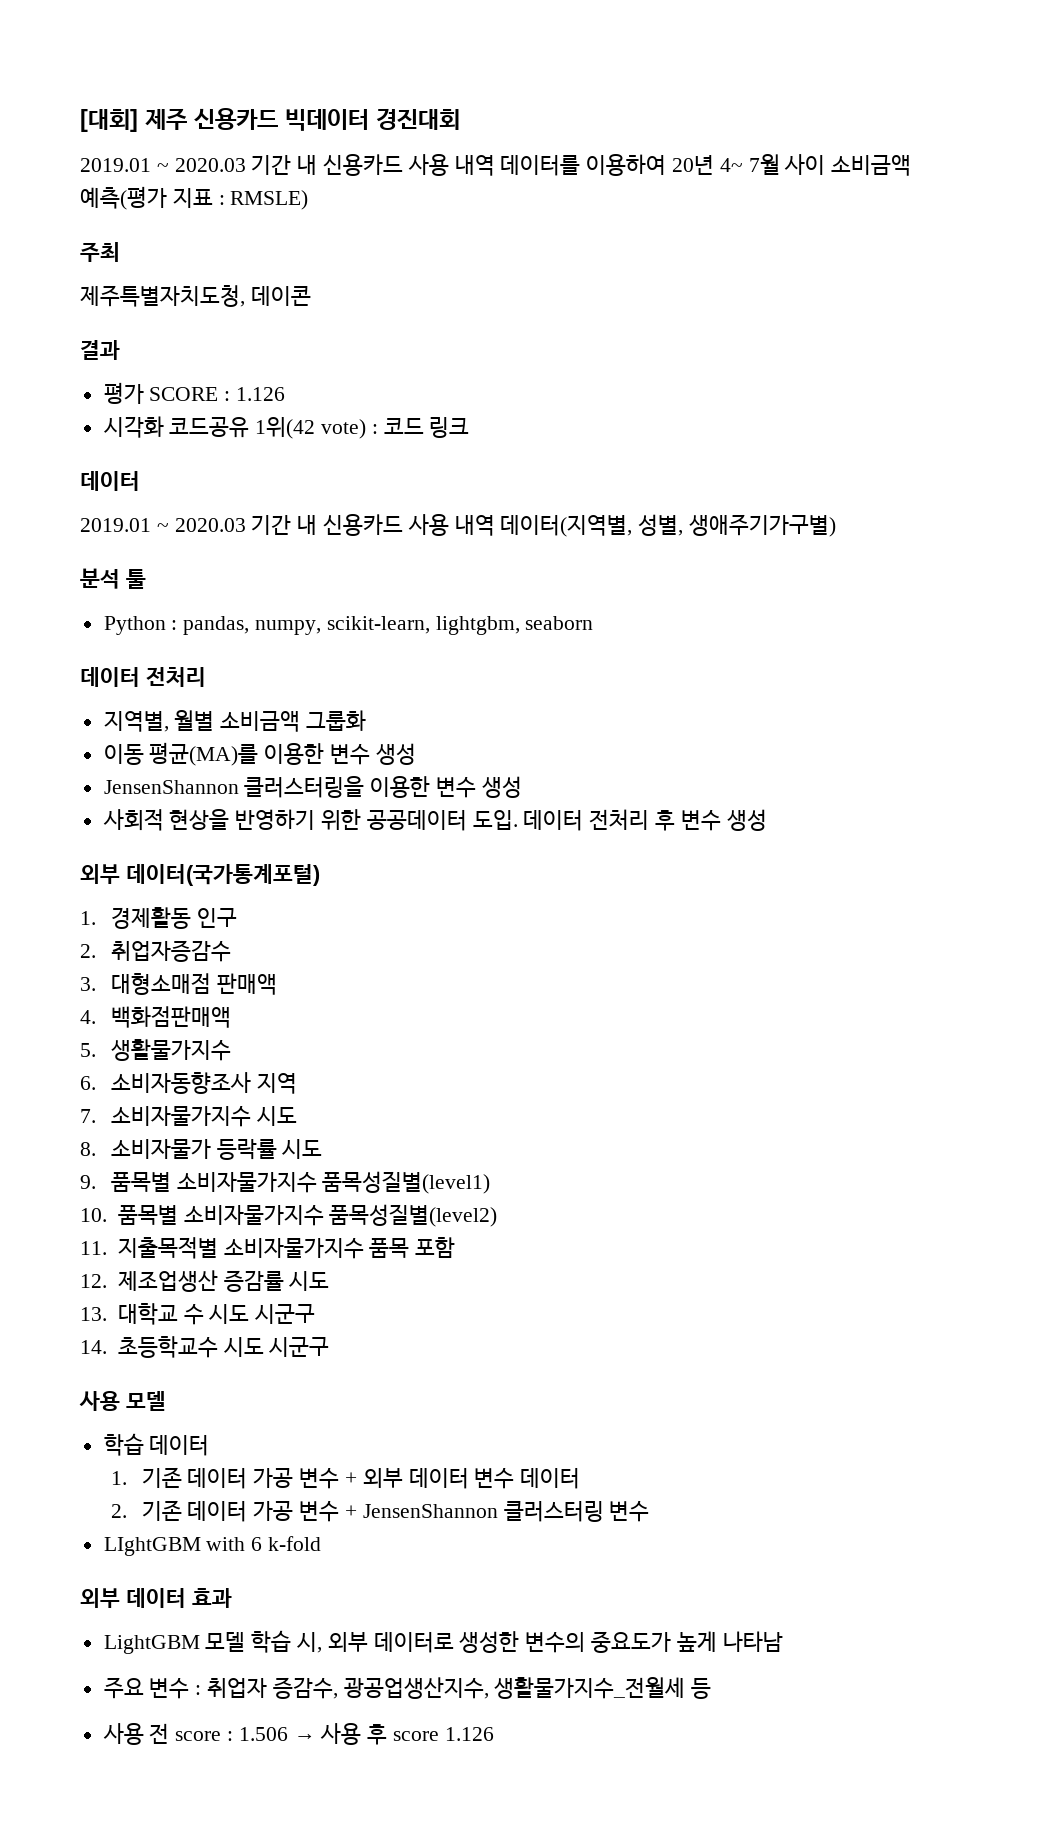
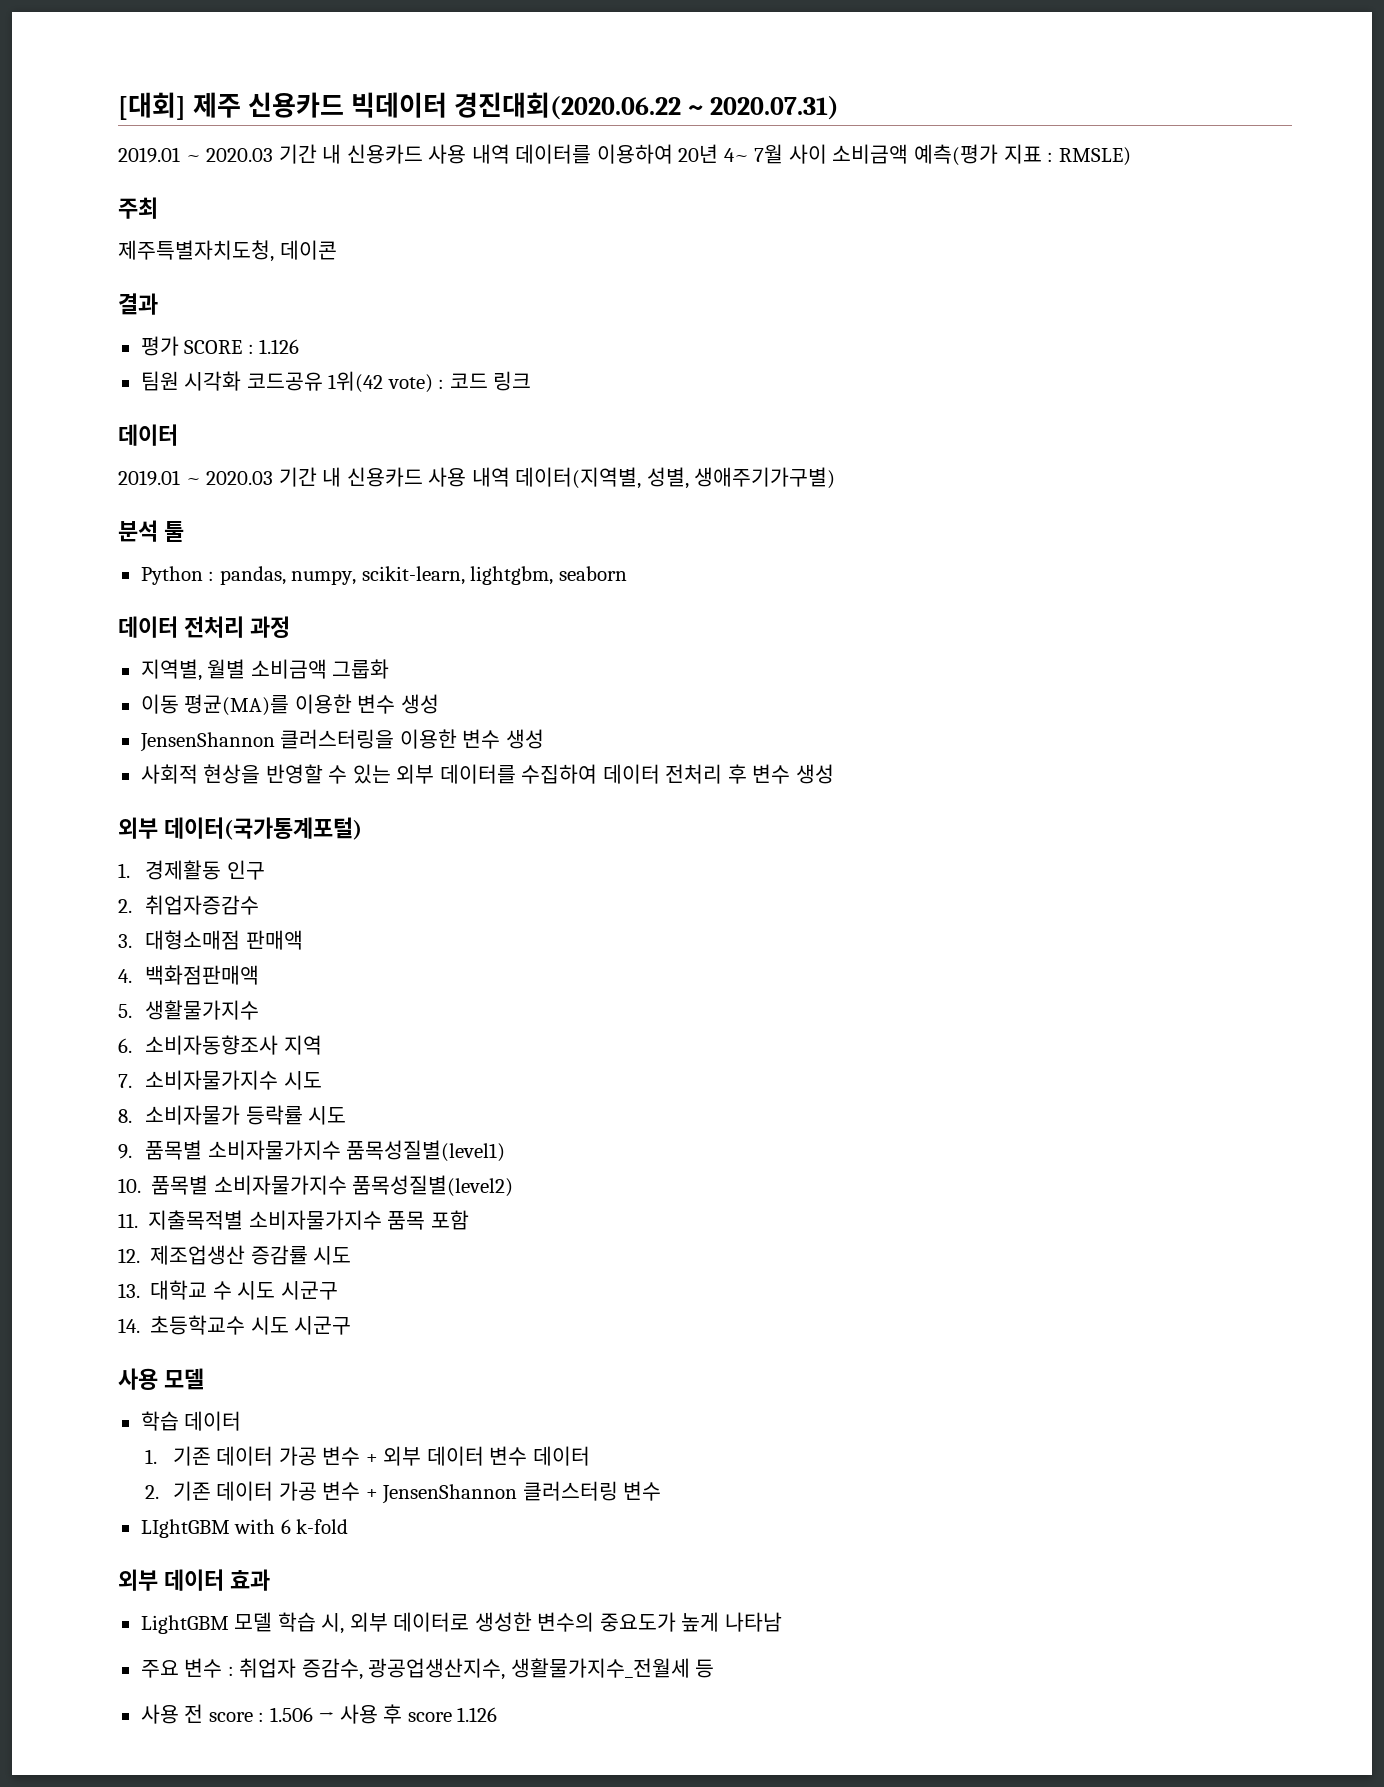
[376,108,460,130] 경진대회 -> [454,92,840,120] 경진대회(2020.06.22 ~ 2020.07.31)
(286, 394) none -> [140,371,179,391] 팀원
(206, 677) none -> [249,616,290,638] 과정
[235,809,518,831] 반영하기 위한 공공데이터 도입. -> [265,764,598,784] 반영할 수 있는 외부 데이터를 수집하여

